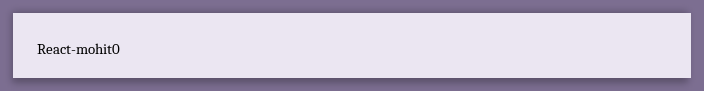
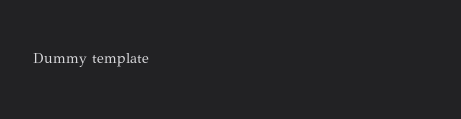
[37,43,120,54] React-mohit0 -> [33,53,149,67] Dummy template

